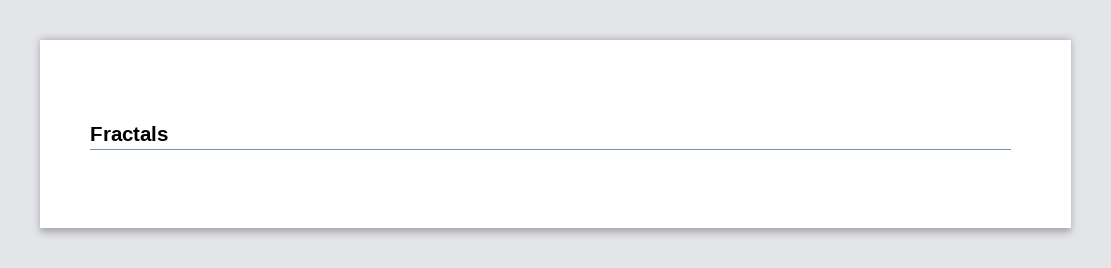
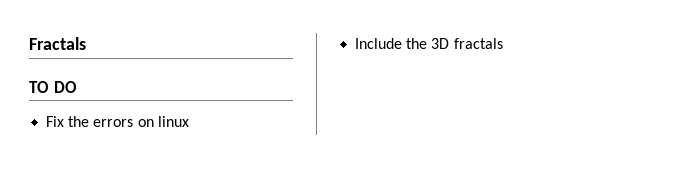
(168, 133) none -> [29,81,77,93] [46,116,189,127] [355,38,503,49] // TO DO // Fix the errors on linux // Include the 3D fractals

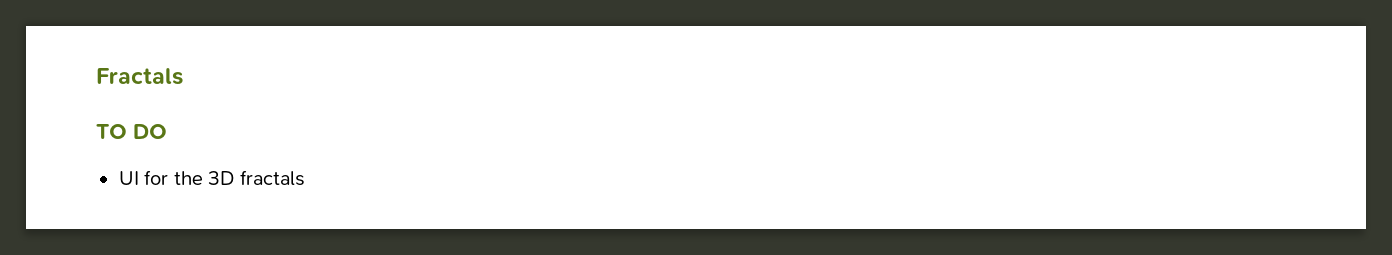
[46,116,189,127] [355,38,403,49] Fix the errors on linux // Include -> [118,170,169,185] UI for

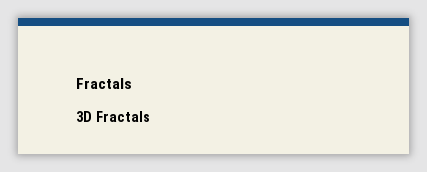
[96,124,168,139] [118,170,305,186] TO DO // UI for the 3D fractals -> [76,111,150,122] 3D Fractals

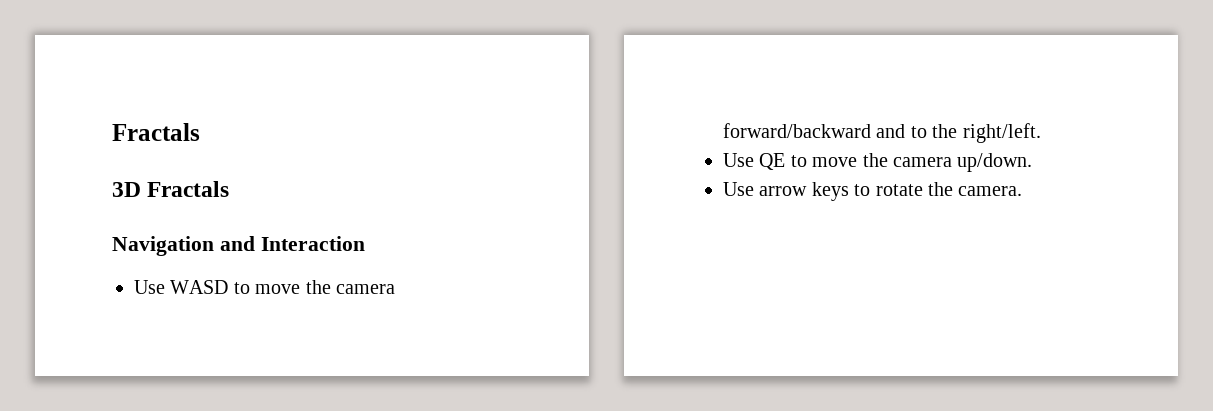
(150, 116) none -> [112,236,365,256] [134,280,395,294] [723,123,1041,143] [723,153,1033,172] [723,182,1023,201] // Navigation and Interaction // Use WASD to move the camera forward/backward and to the right/left. // Use QE to move the camera up/down. // Use arrow keys to rotate the camera.

